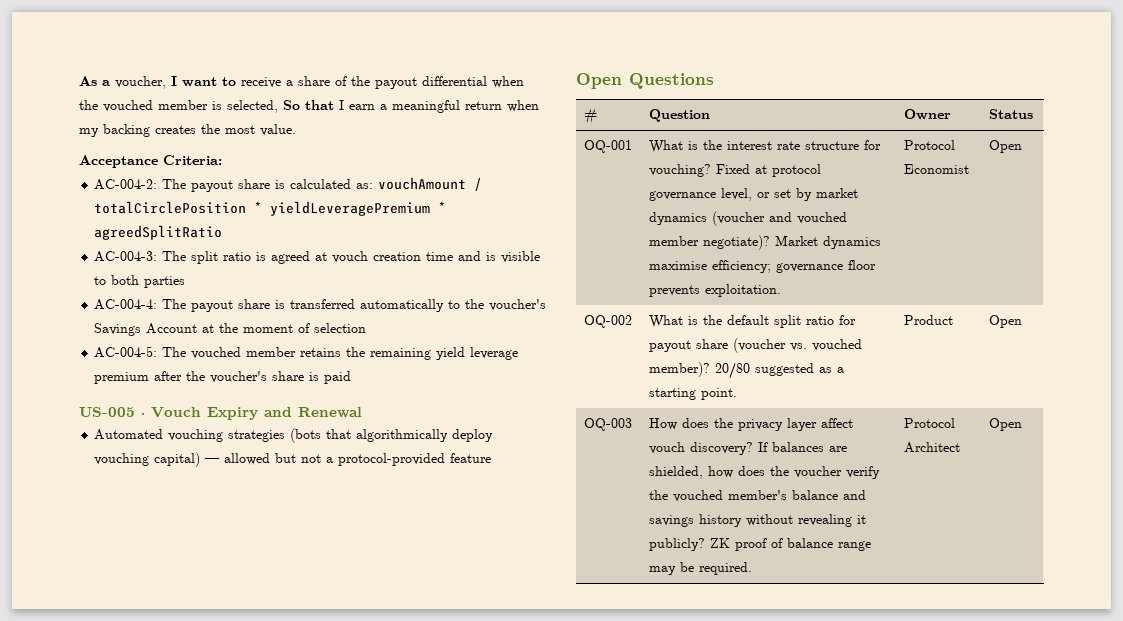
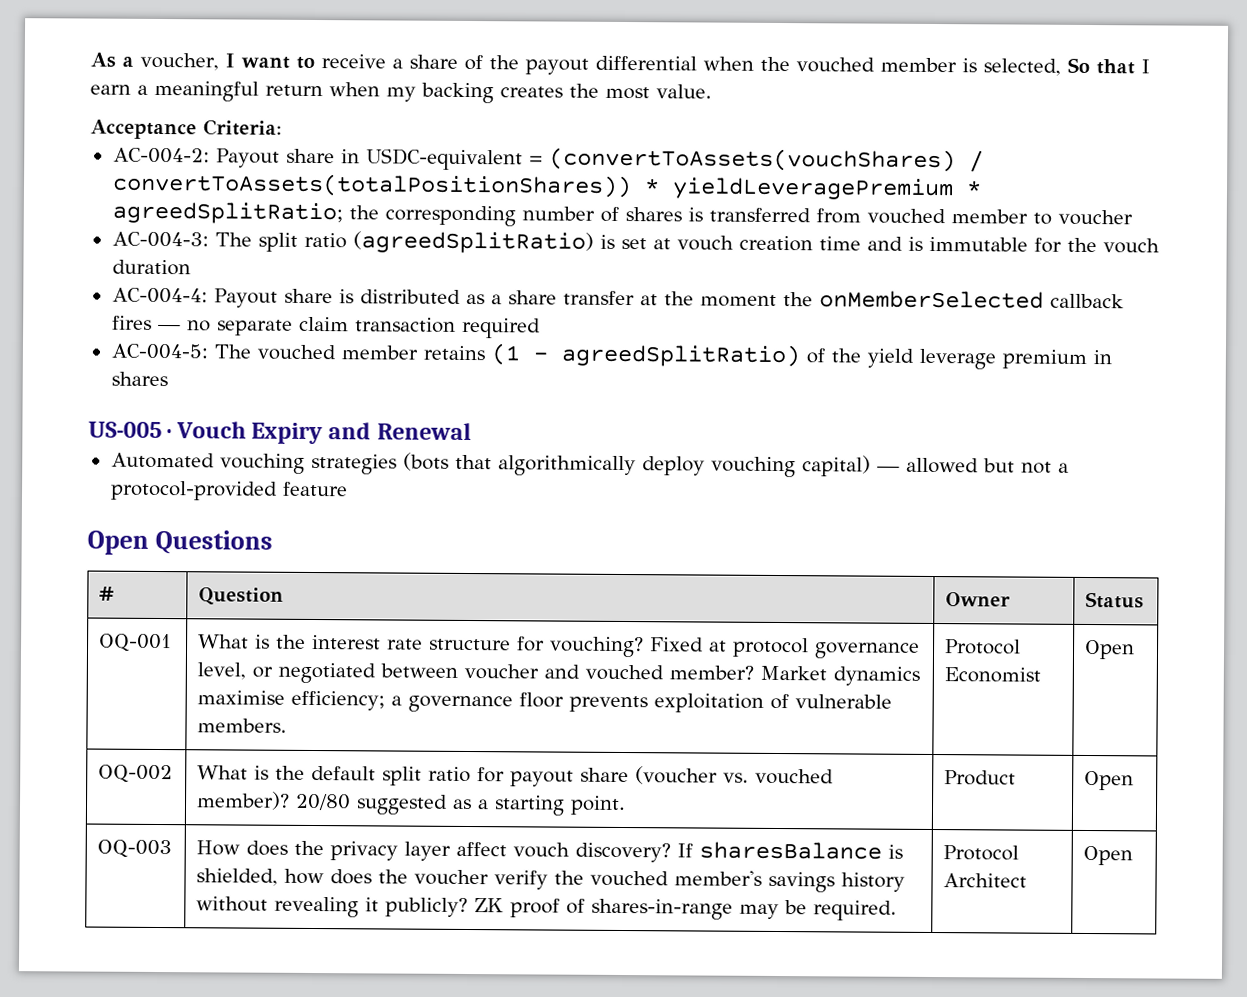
[162,177,483,192] [94,201,447,216] [94,225,223,240] The payout share is calculated as: vouchAmount / totalCirclePosition * yieldLeveragePremium * agreedSplitRatio -> [215,147,984,173] [111,172,982,201] [111,201,1133,227] Payout share in USDC-equivalent = (convertToAssets(vouchShares) / convertToAssets(totalPositionShares)) * yieldLeveragePremium * agreedSplitRatio; the corresponding number of shares is transferred from vouched member to voucher
[256,251,311,264] is agreed -> [352,231,647,254] (agreedSplitRatio) is set
[501,251,541,263] [94,275,186,288] [94,299,547,312] [94,323,367,336] visible to both parties // AC-004-4: The payout share is transferred automatically to the voucher's Savings Account at the moment of selection -> [928,236,1160,254] [111,259,191,276] [111,287,1124,309] [111,315,541,339] immutable for the vouch duration // AC-004-4: Payout share is distributed as a share transfer at the moment the onMemberSelected callback fires — no separate claim transaction required
[346,347,519,360] [94,371,352,384] the remaining yield leverage premium after the voucher's share is paid -> [490,343,1112,370] [110,371,168,387] (1 - agreedSplitRatio) of the yield leverage premium in shares
[774,188,859,201] [649,211,848,226] [649,235,771,250] set by market dynamics (voucher and vouched member negotiate)? -> [278,662,755,684] negotiated between voucher and vouched member?
(772, 266) none -> [391,695,403,706] a
[705,284,782,297] exploitation. -> [654,693,893,713] [197,718,288,733] exploitation of vulnerable members.
[772,442,848,452] balances are -> [699,841,904,860] sharesBalance is
[792,490,867,500] balance and -> (763, 878) none
[787,538,872,551] balance range -> [591,898,734,920] shares-in-range

